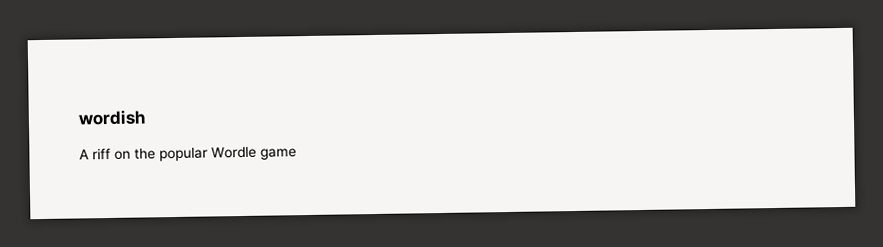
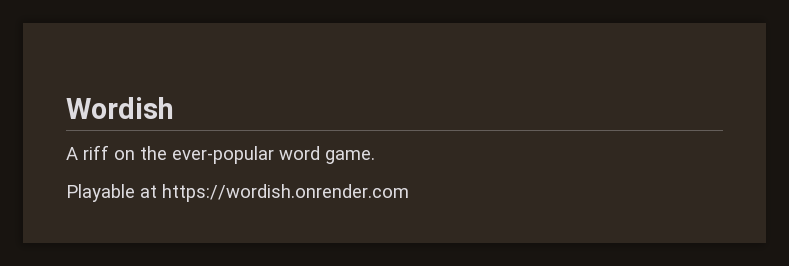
[78,109,146,126] wordish -> [66,97,174,119] Wordish
[159,146,297,162] popular Wordle game -> [172,146,375,164] [66,184,409,202] ever-popular word game. // Playable at https://wordish.onrender.com

